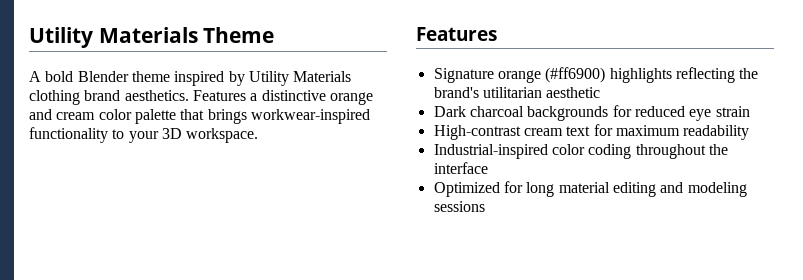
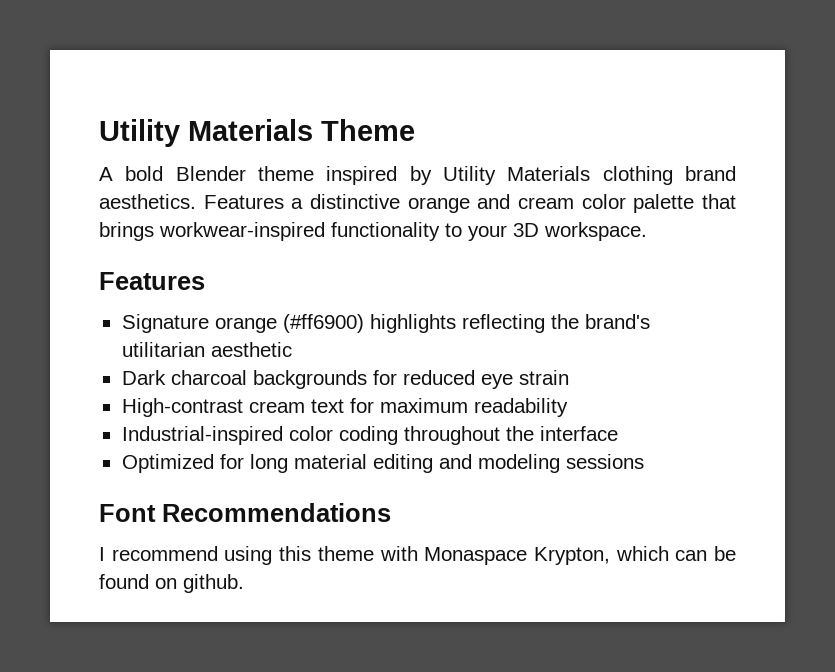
(485, 206) none -> [99,503,391,522] [99,546,736,565] [99,574,244,593] // Font Recommendations // I recommend using this theme with Monaspace Krypton, which can be found on github.

